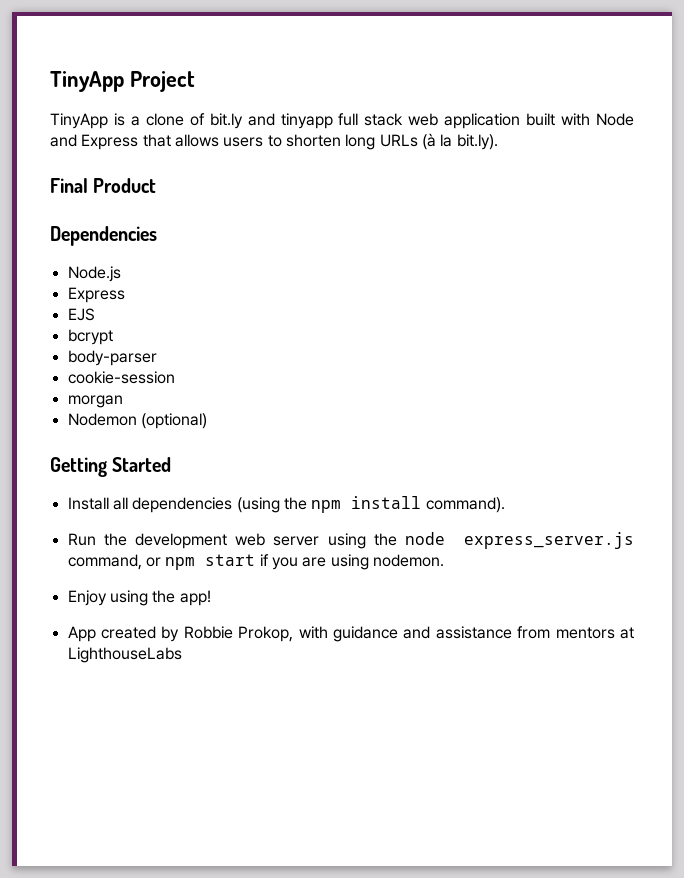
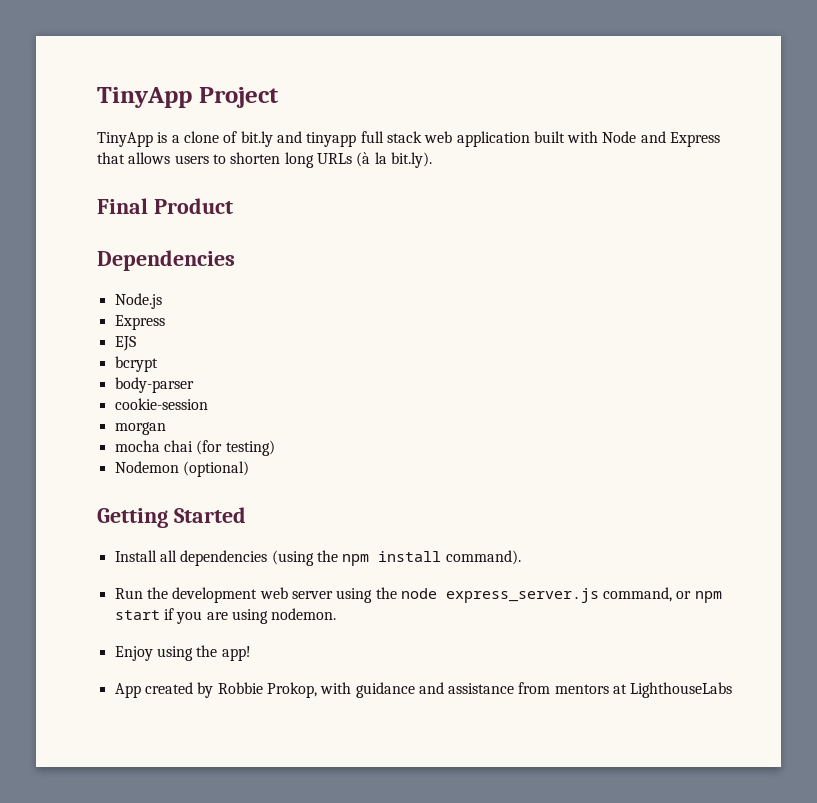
(123, 401) none -> [114,440,275,456] // mocha chai (for testing)

